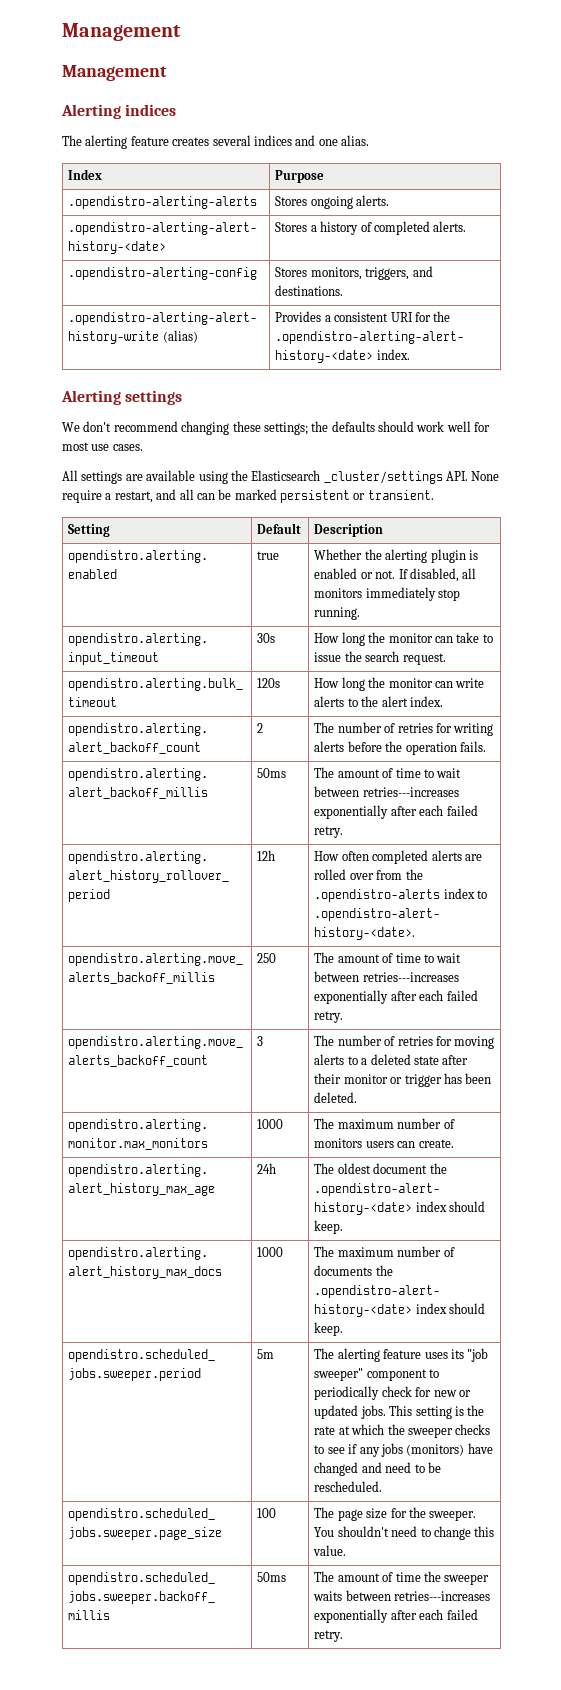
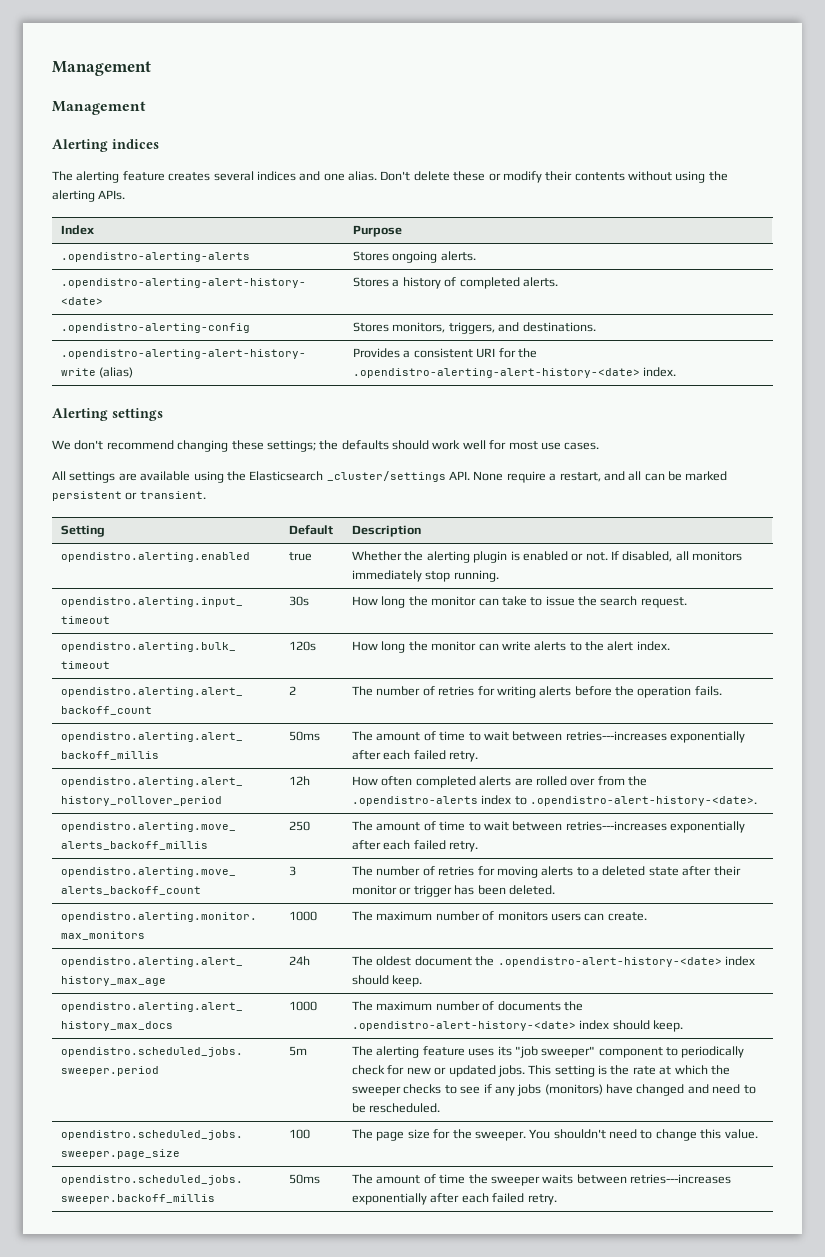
(369, 140) none -> [380,171,728,183] [52,190,126,202] Don't delete these or modify their contents without using the alerting APIs.

